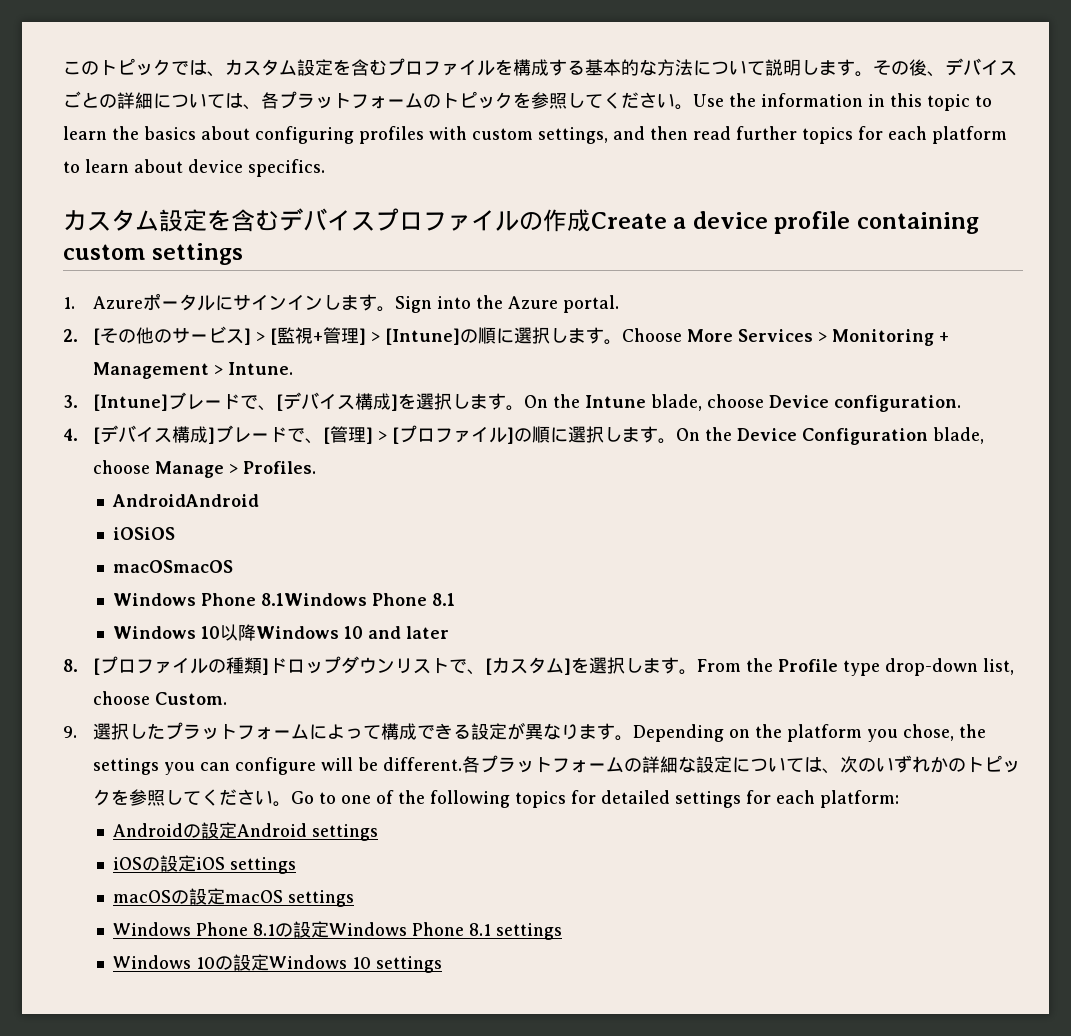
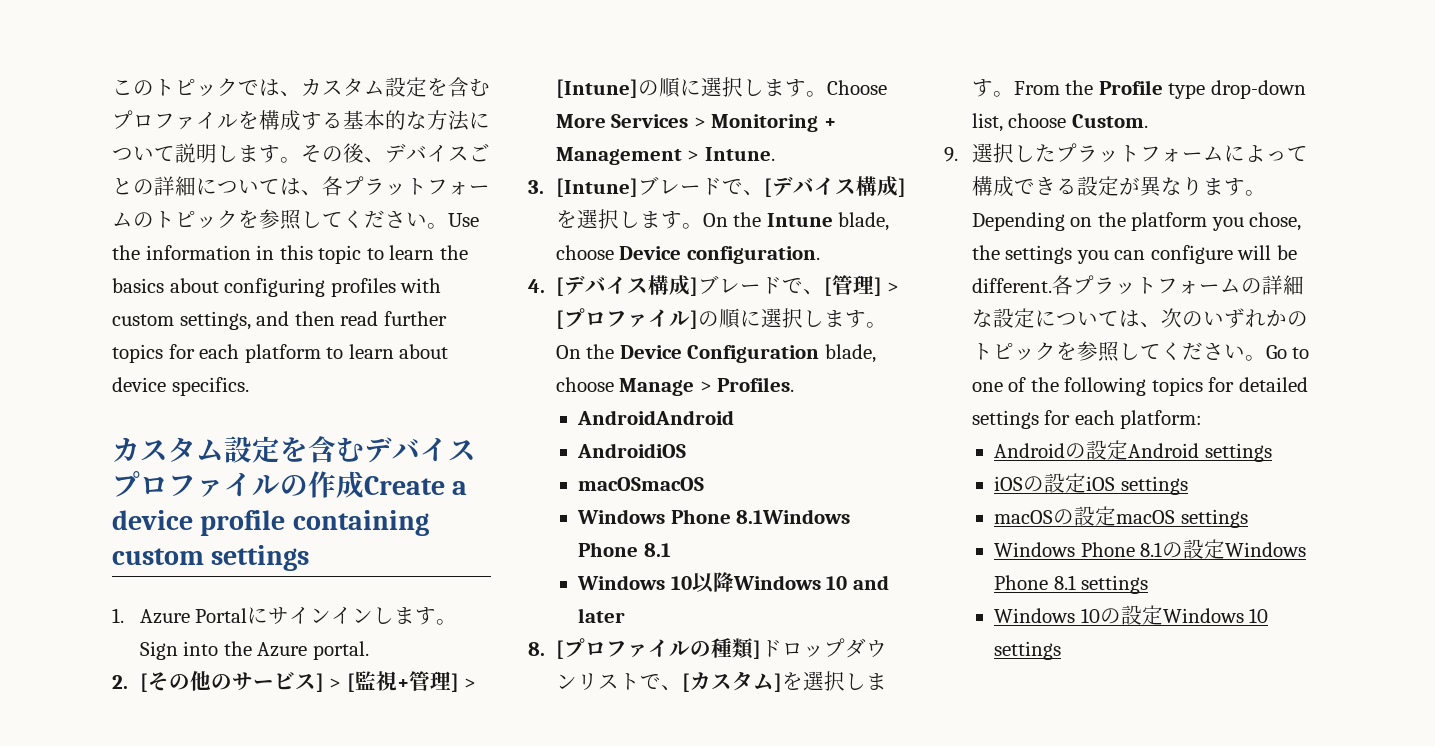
[143,293,216,311] ポータル -> [195,608,248,623] Portal
[112,527,175,540] iOSiOS -> [577,443,687,458] AndroidiOS

